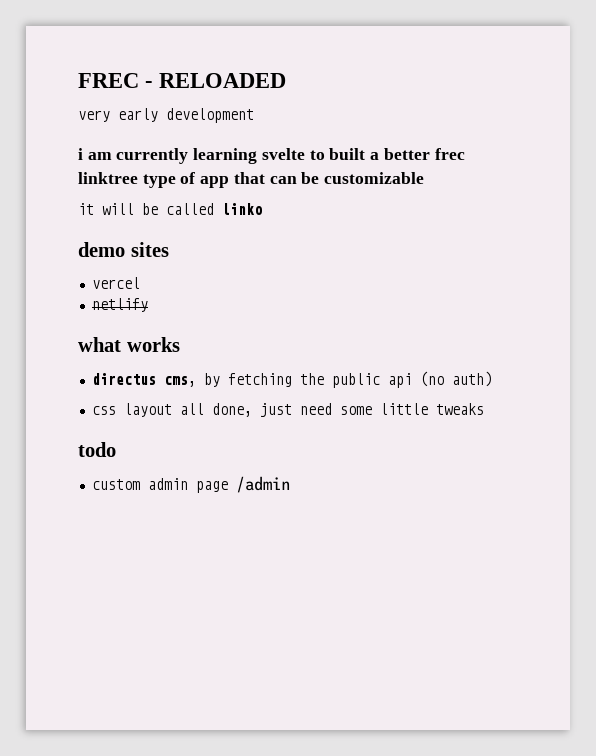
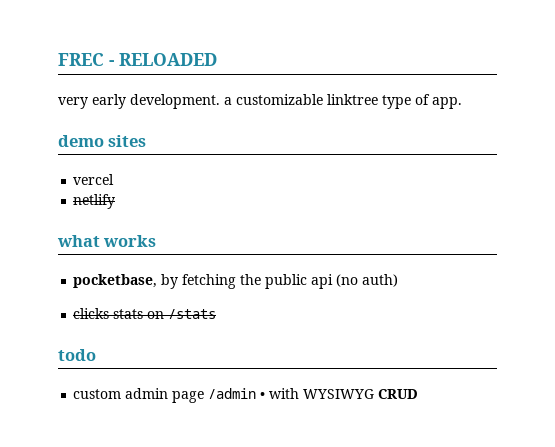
[166,108,254,123] [78,148,465,164] [78,172,425,188] [78,203,262,215] development // i am currently learning svelte to built a better frec linktree type of app that can be customizable // it will be called linko -> [130,94,462,109] development. a customizable linktree type of app.
[91,373,196,387] directus cms, -> [73,274,158,288] pocketbase,
[91,403,484,417] css layout all done, just need some little tweaks -> [73,308,217,319] clicks stats on /stats
(290, 484) none -> [260,388,419,399] • with WYSIWYG CRUD

